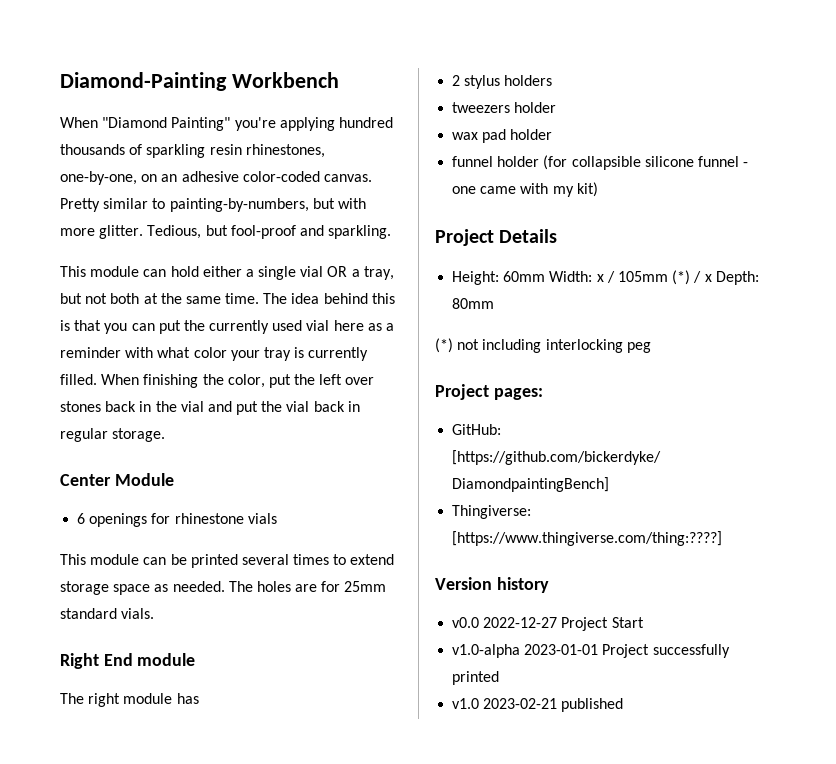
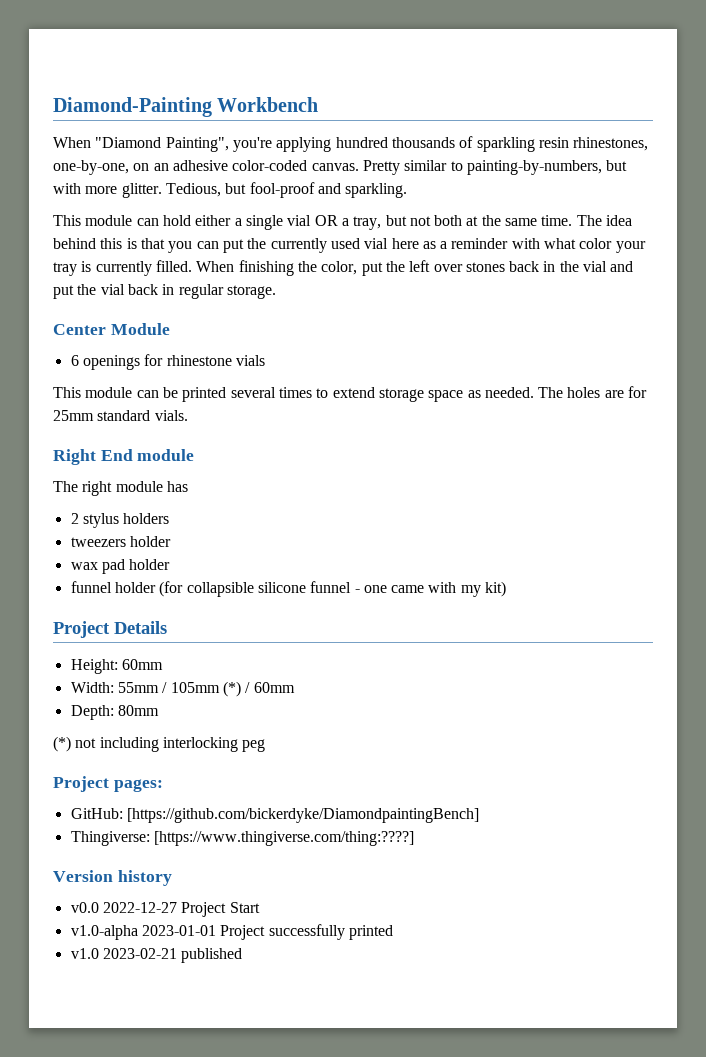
[171,117,231,131] Painting" -> [165,137,229,152] Painting",
[549,271,604,282] Width: x -> [70,682,159,693] // Width: 55mm
[704,274,712,282] x -> [253,682,295,693] 60mm //

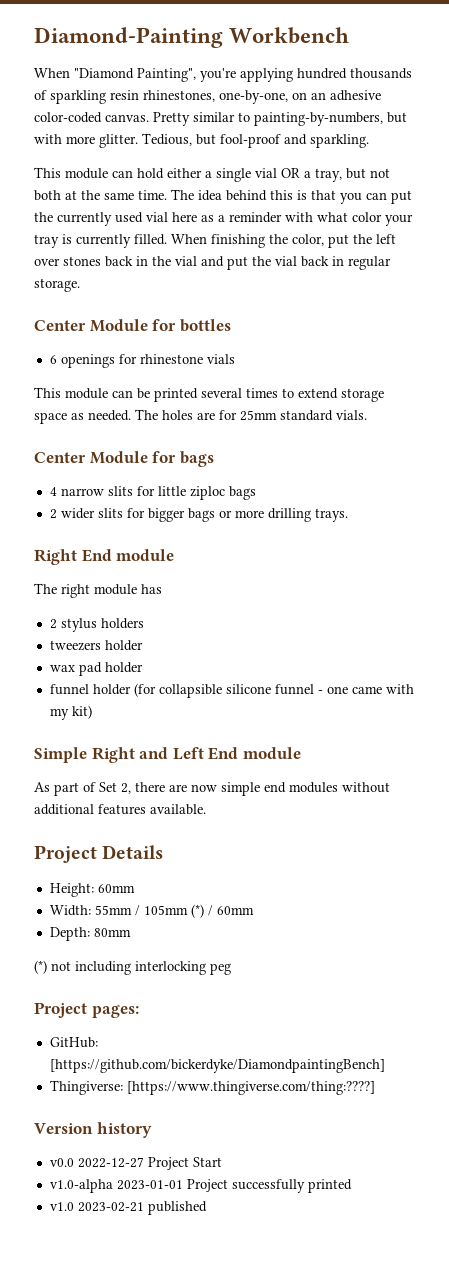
(170, 329) none -> [152,319,231,332] for bottles
(188, 415) none -> [34,451,214,467] [49,486,256,500] [49,508,348,522] // Center Module for bags // 4 narrow slits for little ziploc bags // 2 wider slits for bigger bags or more drilling trays.
(507, 589) none -> [34,747,301,763] [34,782,390,796] [34,804,206,815] // Simple Right and Left End module // As part of Set 2, there are now simple end modules without additional features available.

